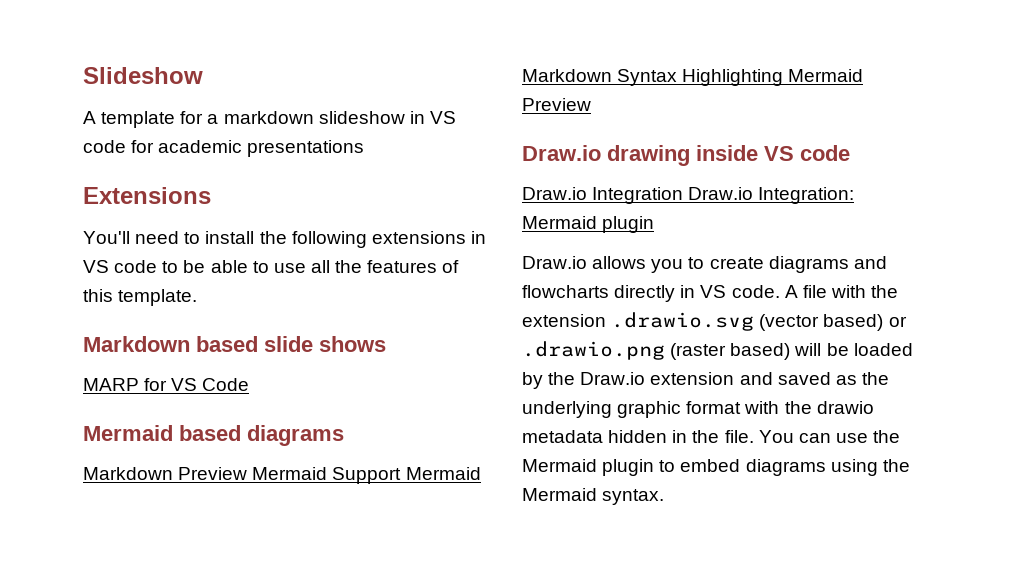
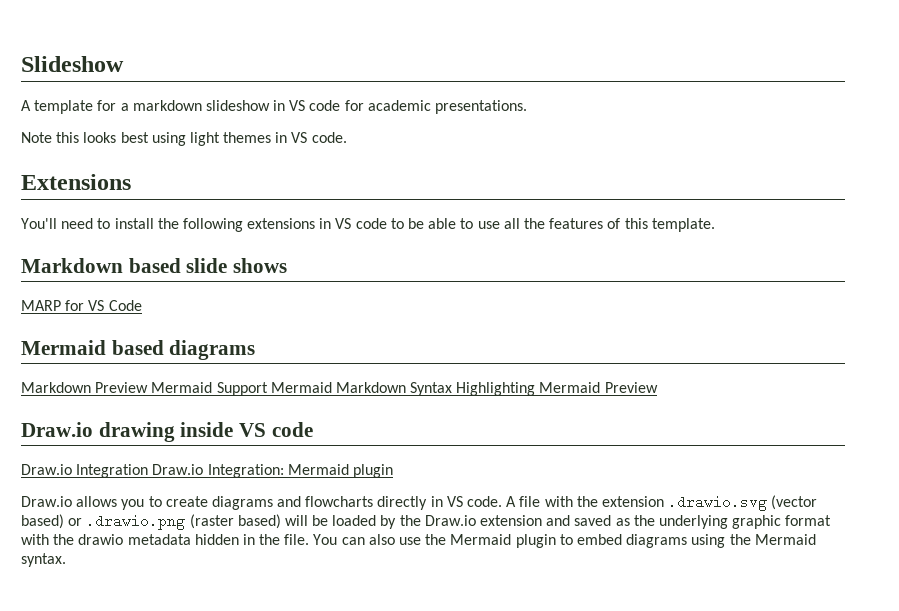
[247,140,365,157] presentations -> [435,100,528,114] [21,132,347,146] presentations. // Note this looks best using light themes in VS code.
(831, 438) none -> [368,534,395,545] also

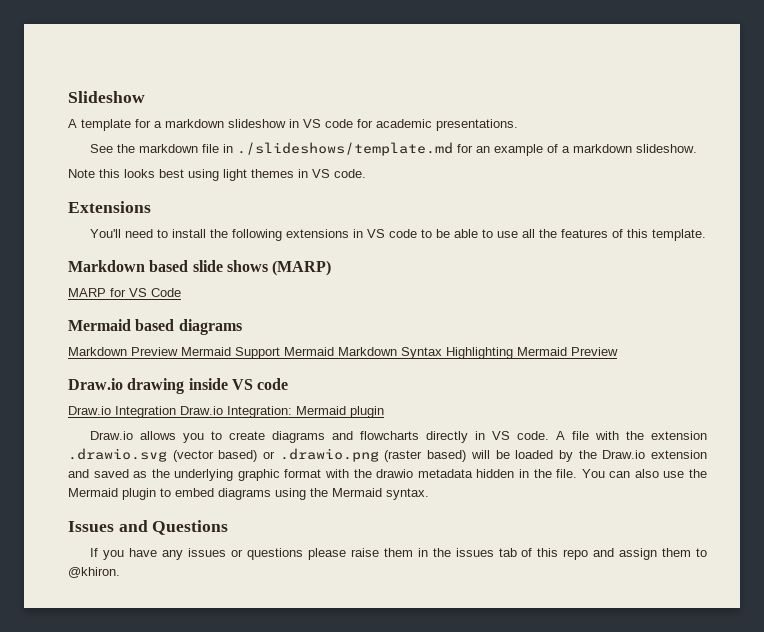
(528, 107) none -> [90,142,698,156] // See the markdown file in ./slideshows/template.md for an example of a markdown slideshow.
(288, 265) none -> [272,260,332,276] (MARP)
(66, 560) none -> [68,520,229,535] [90,548,708,560] [68,567,120,578] // Issues and Questions // If you have any issues or questions please raise them in the issues tab of this repo and assign them to @khiron.

